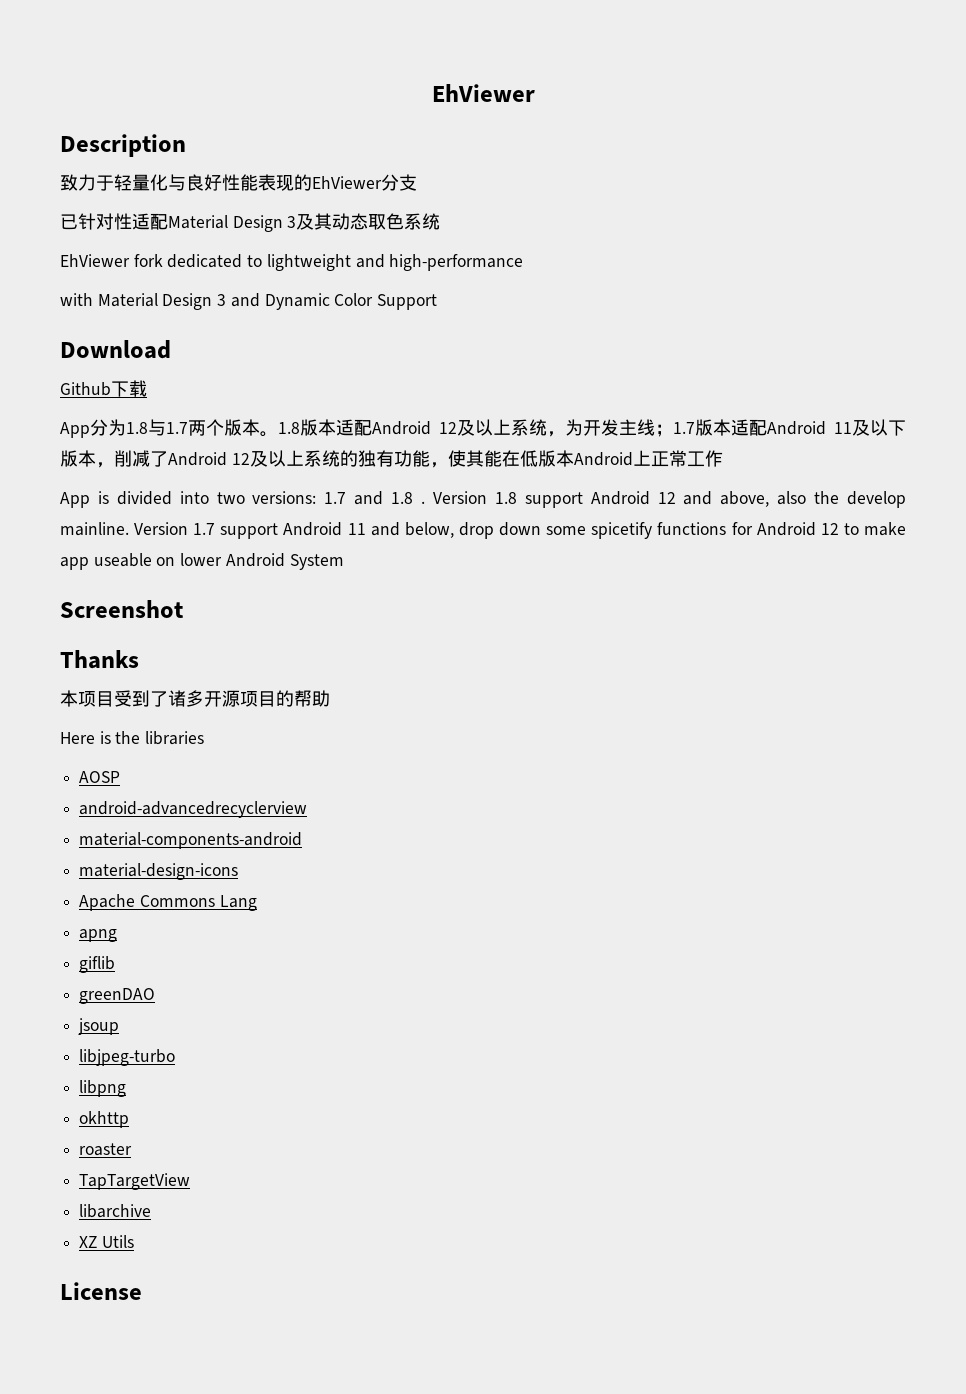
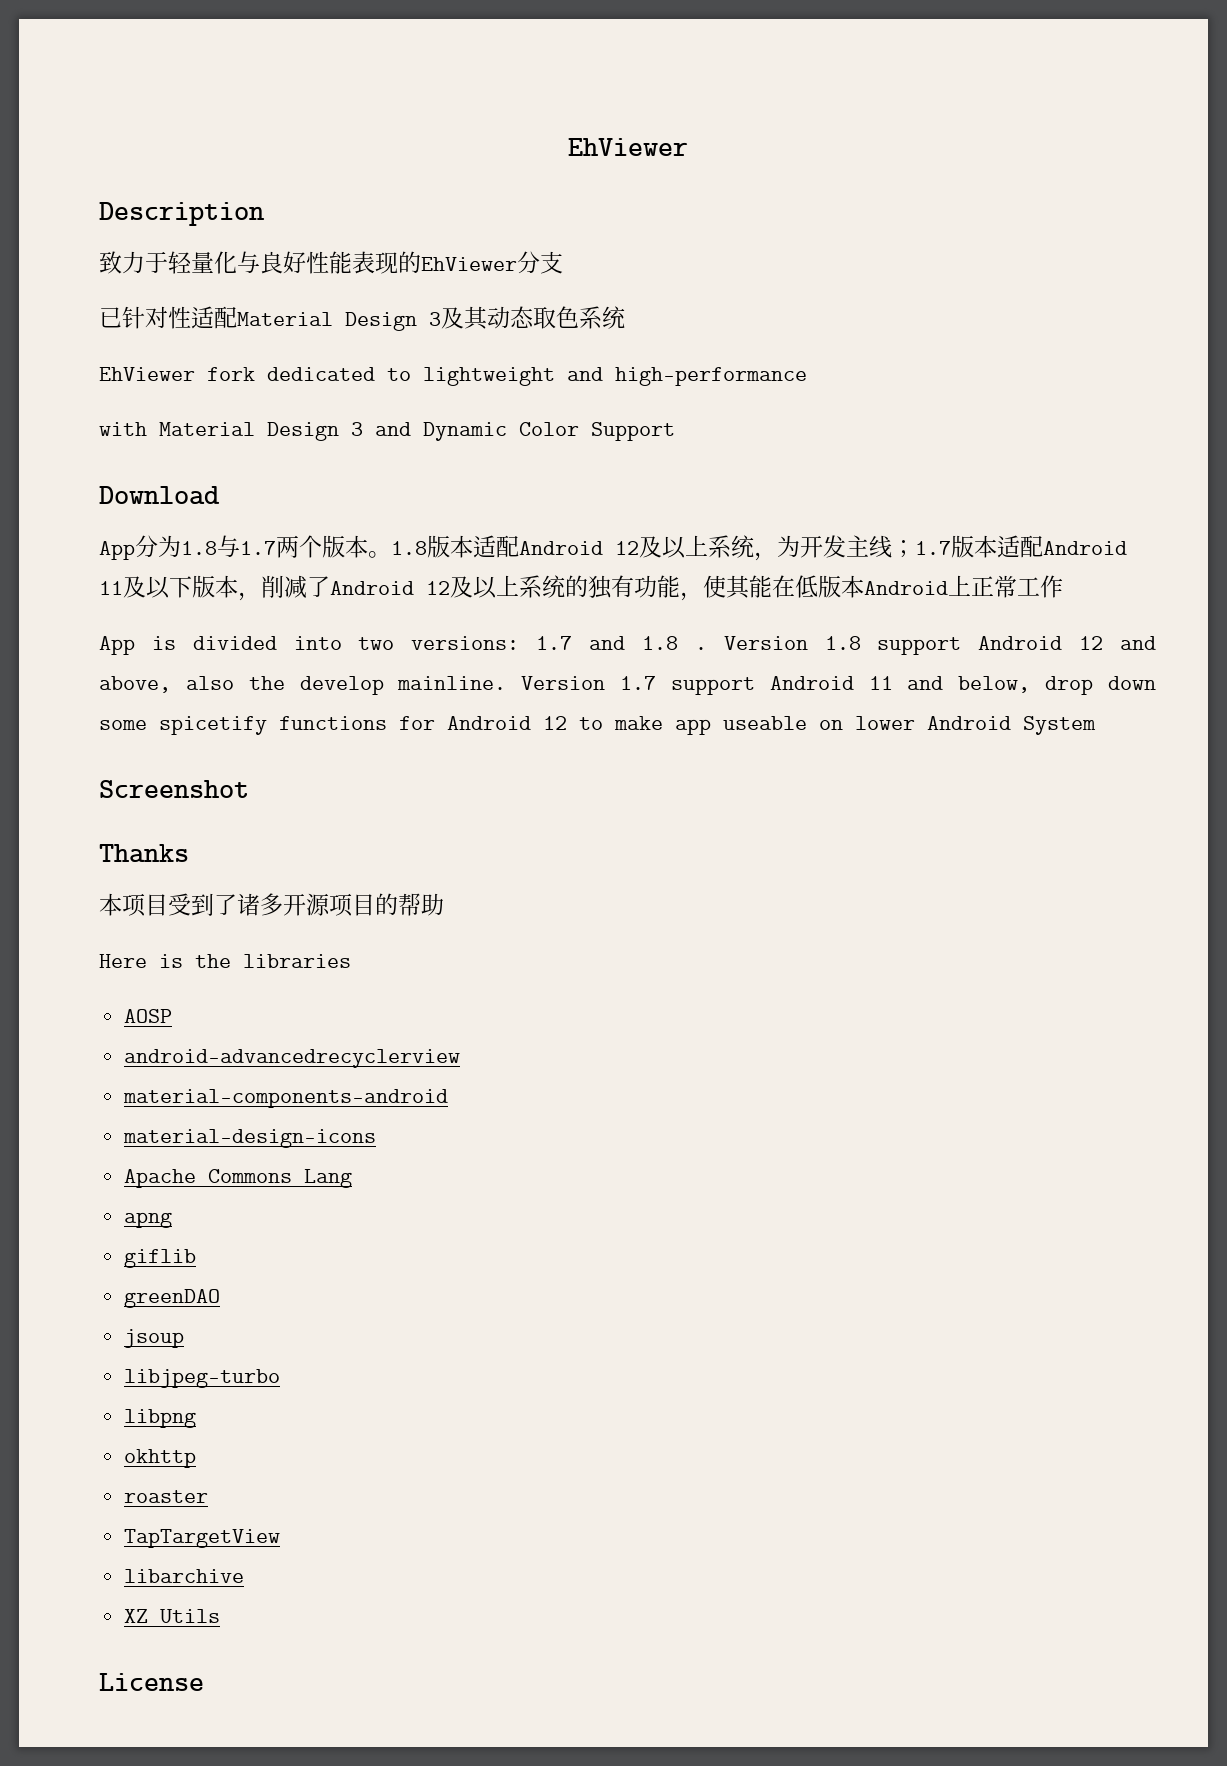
[60,380,147,397] // Github下载 -> (220, 495) none

